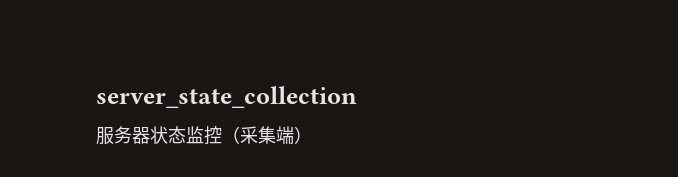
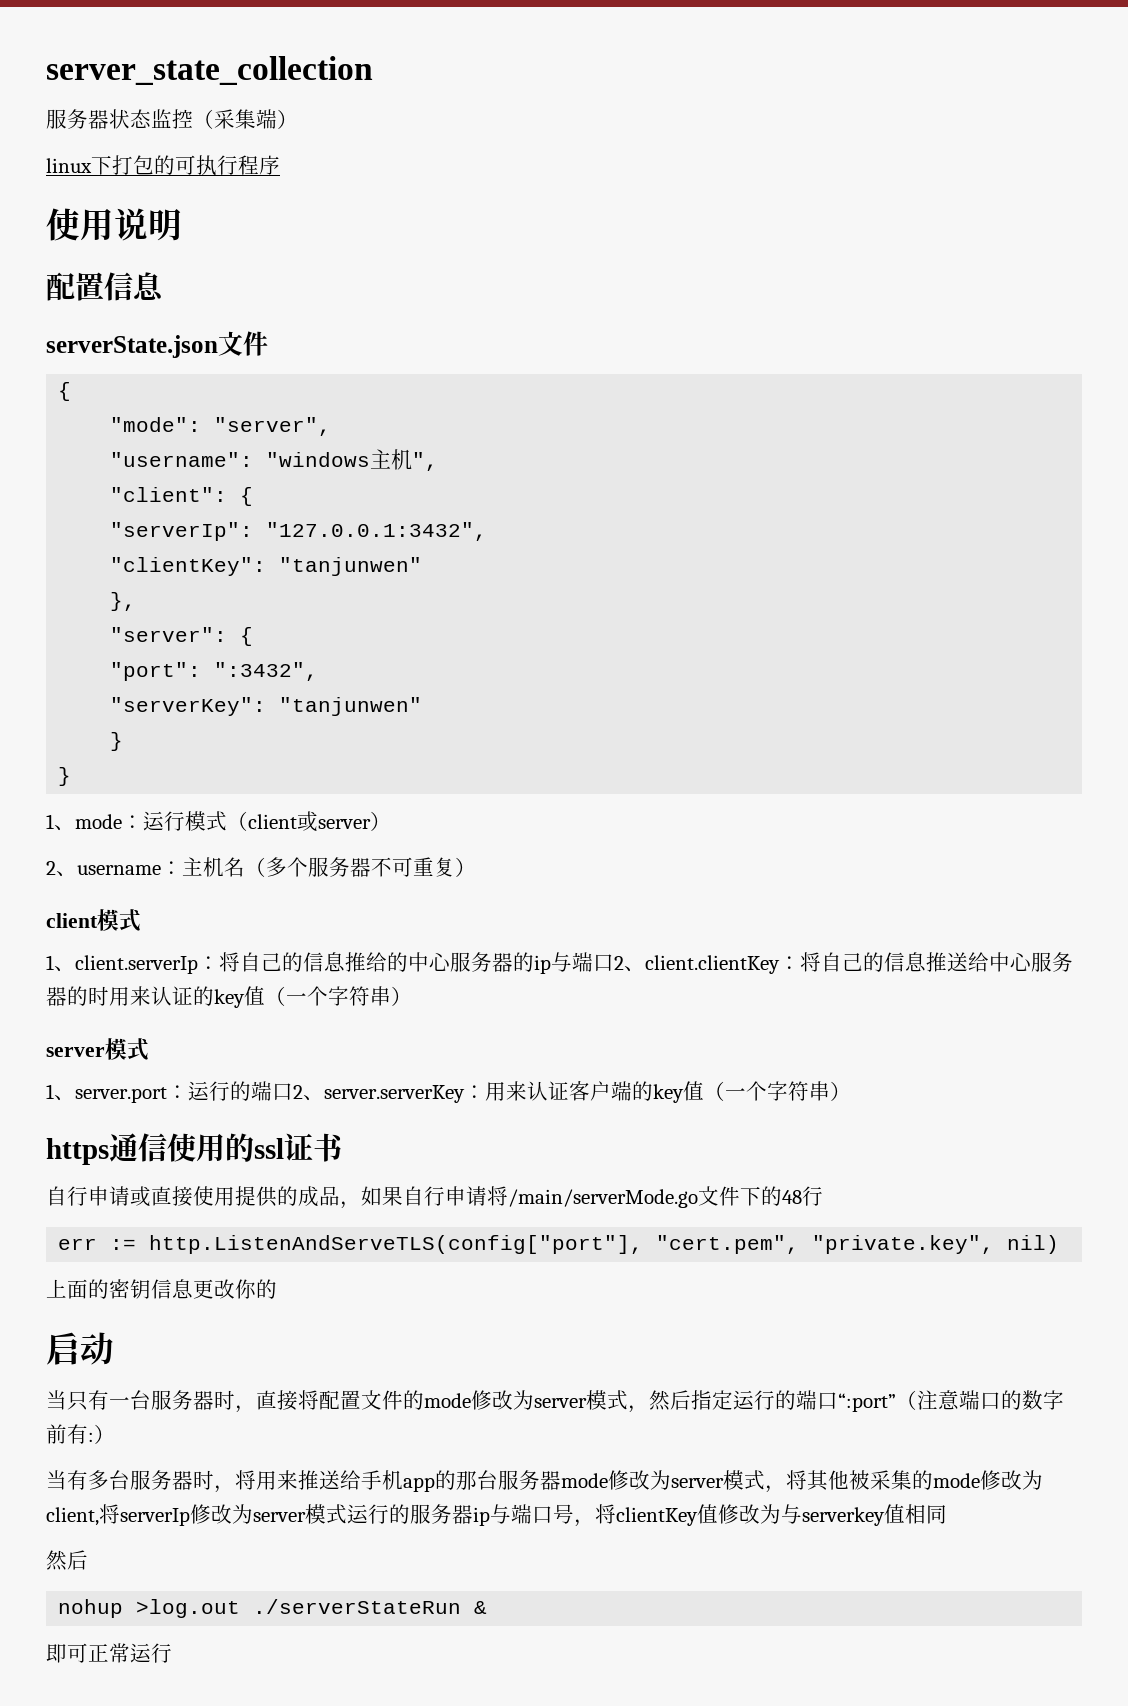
(312, 135) none -> [46,155,280,176] [46,208,182,241] [46,272,164,301] [46,331,268,358] [58,382,72,401] [110,417,332,436] [110,449,439,471] [110,487,254,506] [110,522,488,541] [110,557,423,576] [110,592,137,611] [110,627,254,646] [110,662,319,681] [110,697,423,716] [110,732,124,751] [58,767,72,786] [46,811,391,832] [46,857,476,877] [46,909,141,932] [46,952,1073,974] [46,986,412,1008] [46,1038,149,1061] [46,1081,851,1103] [46,1133,343,1165] [46,1186,823,1209] [58,1235,1060,1254] [46,1279,277,1299] [46,1332,114,1365] [46,1390,1064,1413] [46,1424,115,1444] [46,1470,1043,1493] [46,1504,947,1527] [46,1550,88,1571] [58,1599,488,1618] [46,1643,172,1663] // linux下打包的可执行程序 // 使用说明 // 配置信息 // serverState.json文件 // { // "mode": "server", // "username": "windows主机", // "client": { // "serverIp": "127.0.0.1:3432", // "clientKey": "tanjunwen" // }, // "server": { // "port": ":3432", // "serverKey": "tanjunwen" // } // } // 1、mode：运行模式（client或server） // 2、username：主机名（多个服务器不可重复） // client模式 // 1、client.serverIp：将自己的信息推给的中心服务器的ip与端口2、client.clientKey：将自己的信息推送给中心服务器的时用来认证的key值（一个字符串） // server模式 // 1、server.port：运行的端口2、server.serverKey：用来认证客户端的key值（一个字符串） // https通信使用的ssl证书 // 自行申请或直接使用提供的成品，如果自行申请将/main/serverMode.go文件下的48行 // err := http.ListenAndServeTLS(config["port"], "cert.pem", "private.key", nil) // 上面的密钥信息更改你的 // 启动 // 当只有一台服务器时，直接将配置文件的mode修改为server模式，然后指定运行的端口“:port”（注意端口的数字前有:） // 当有多台服务器时，将用来推送给手机app的那台服务器mode修改为server模式，将其他被采集的mode修改为client,将serverIp修改为server模式运行的服务器ip与端口号，将clientKey值修改为与serverkey值相同 // 然后 // nohup >log.out ./serverStateRun & // 即可正常运行

